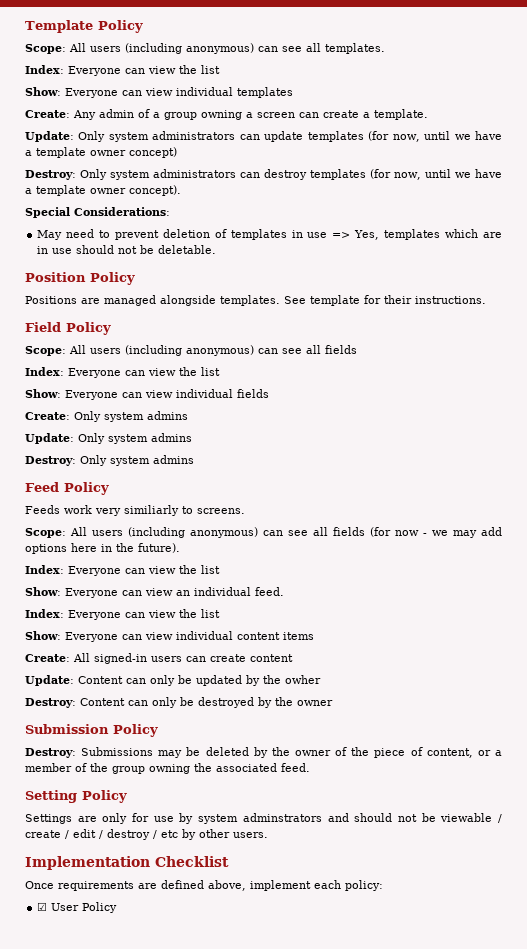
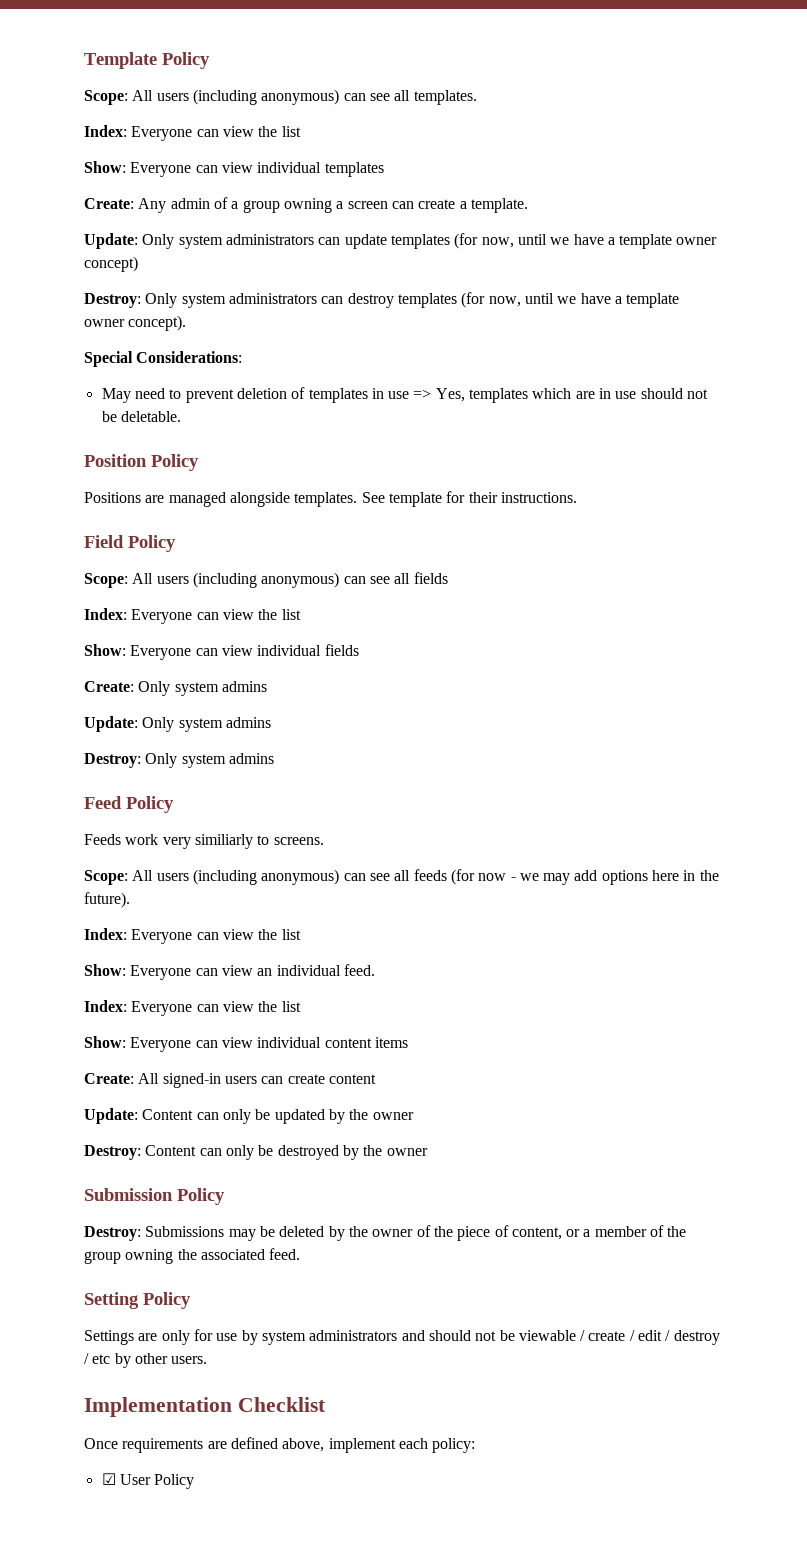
[333,527,365,536] fields -> [413,869,447,881] feeds
[285,675,321,684] owher -> [372,1112,414,1120] owner
[242,813,322,822] adminstrators -> [309,1330,398,1341] administrators

